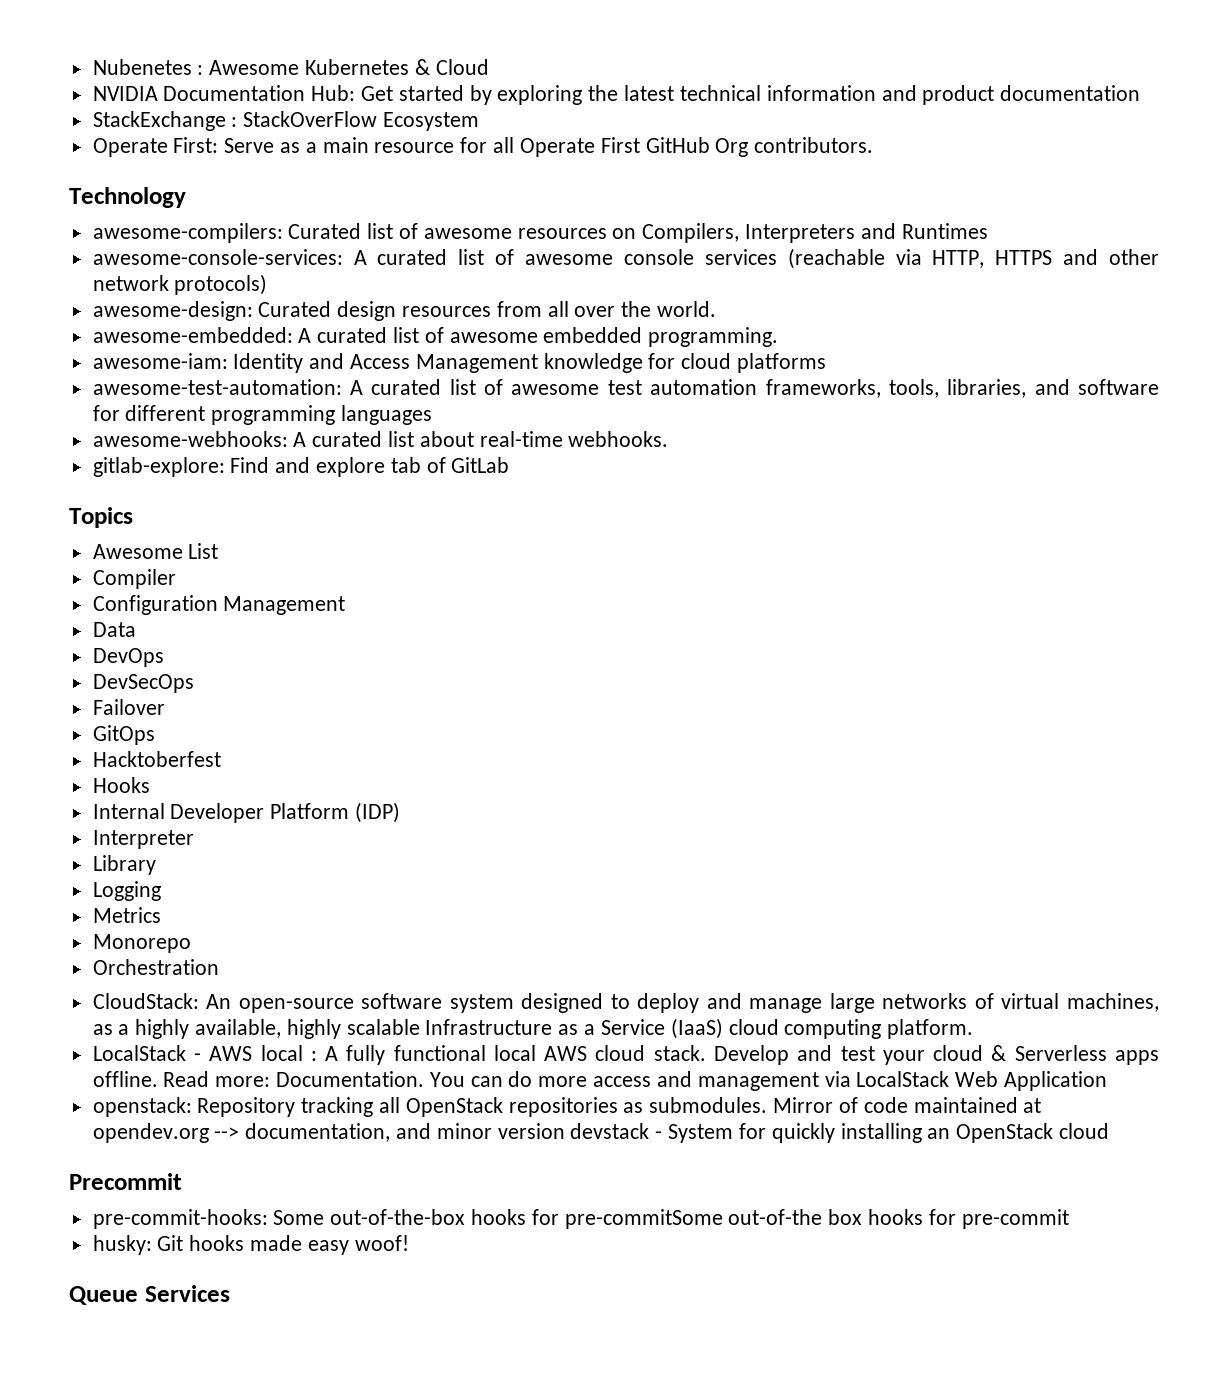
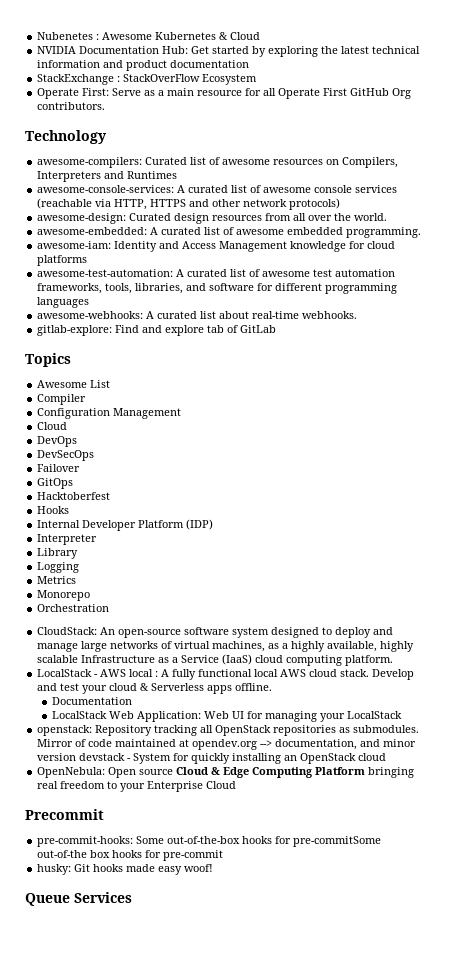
[92,622,136,637] Data -> [37,422,68,430] Cloud
[163,1071,1107,1091] Read more: Documentation. You can do more access and management via LocalStack Web Application -> [52,697,133,705] [52,711,403,722] // Documentation // LocalStack Web Application: Web UI for managing your LocalStack
(1109, 1131) none -> [37,767,415,778] [37,781,237,792] // OpenNebula: Open source Cloud & Edge Computing Platform bringing real freedom to your Enterprise Cloud

